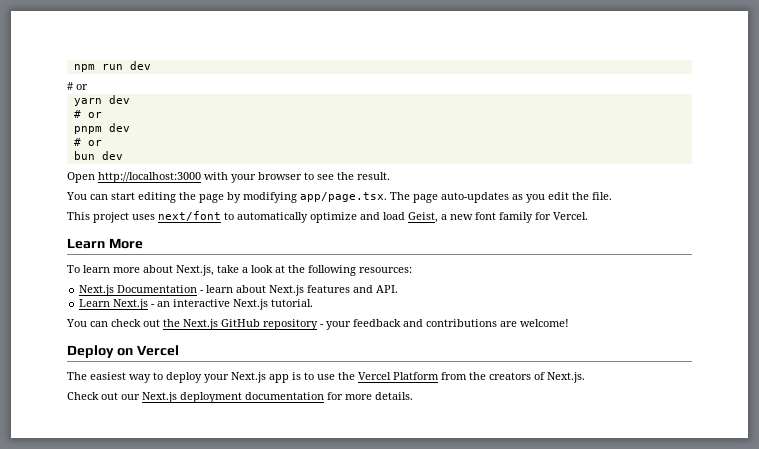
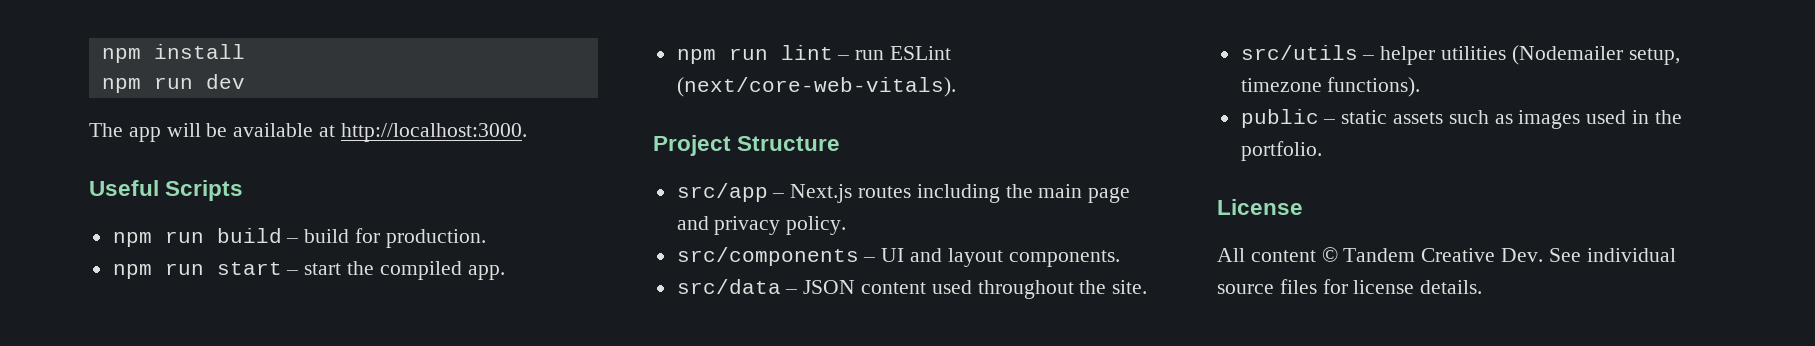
[73,64,95,72] npm -> [101,44,245,63] [101,78,141,93] npm install // npm
[67,82,88,90] [73,95,130,106] [73,110,102,118] [73,123,130,134] [73,138,102,146] [73,151,123,160] [67,172,390,183] [66,192,612,203] [67,211,588,223] [67,238,143,249] [67,265,412,276] [79,285,399,296] [79,299,314,310] [66,319,569,330] [67,345,179,358] [67,372,585,383] [67,392,372,403] # or // yarn dev // # or // pnpm dev // # or // bun dev // Open http://localhost:3000 with your browser to see the result. // You can start editing the page by modifying app/page.tsx. The page auto-updates as you edit the file. // This project uses next/font to automatically optimize and load Geist, a new font family for Vercel. // Learn More // To learn more about Next.js, take a look at the following resources: // Next.js Documentation - learn about Next.js features and API. // Learn Next.js - an interactive Next.js tutorial. // You can check out the Next.js GitHub repository - your feedback and contributions are welcome! // Deploy on Vercel // The easiest way to deploy your Next.js app is to use the Vercel Platform from the creators of Next.js. // Check out our Next.js deployment documentation for more -> [89,123,527,142] [89,180,244,201] [112,228,486,248] [112,261,505,280] [676,45,952,64] [676,77,956,97] [653,135,841,156] [676,183,1131,203] [676,216,847,235] [676,247,1120,267] [676,279,1148,299] [1240,45,1680,65] [1240,77,1421,97] [1240,109,1682,129] [1240,141,1322,161] [1217,199,1303,215] [1217,247,1676,262] [1217,279,1415,294] The app will be available at http://localhost:3000. // Useful Scripts // npm run build – build for production. // npm run start – start the compiled app. // npm run lint – run ESLint (next/core-web-vitals). // Project Structure // src/app – Next.js routes including the main page and privacy policy. // src/components – UI and layout components. // src/data – JSON content used throughout the site. // src/utils – helper utilities (Nodemailer setup, timezone functions). // public – static assets such as images used in the portfolio. // License // All content © Tandem Creative Dev. See individual source files for license

